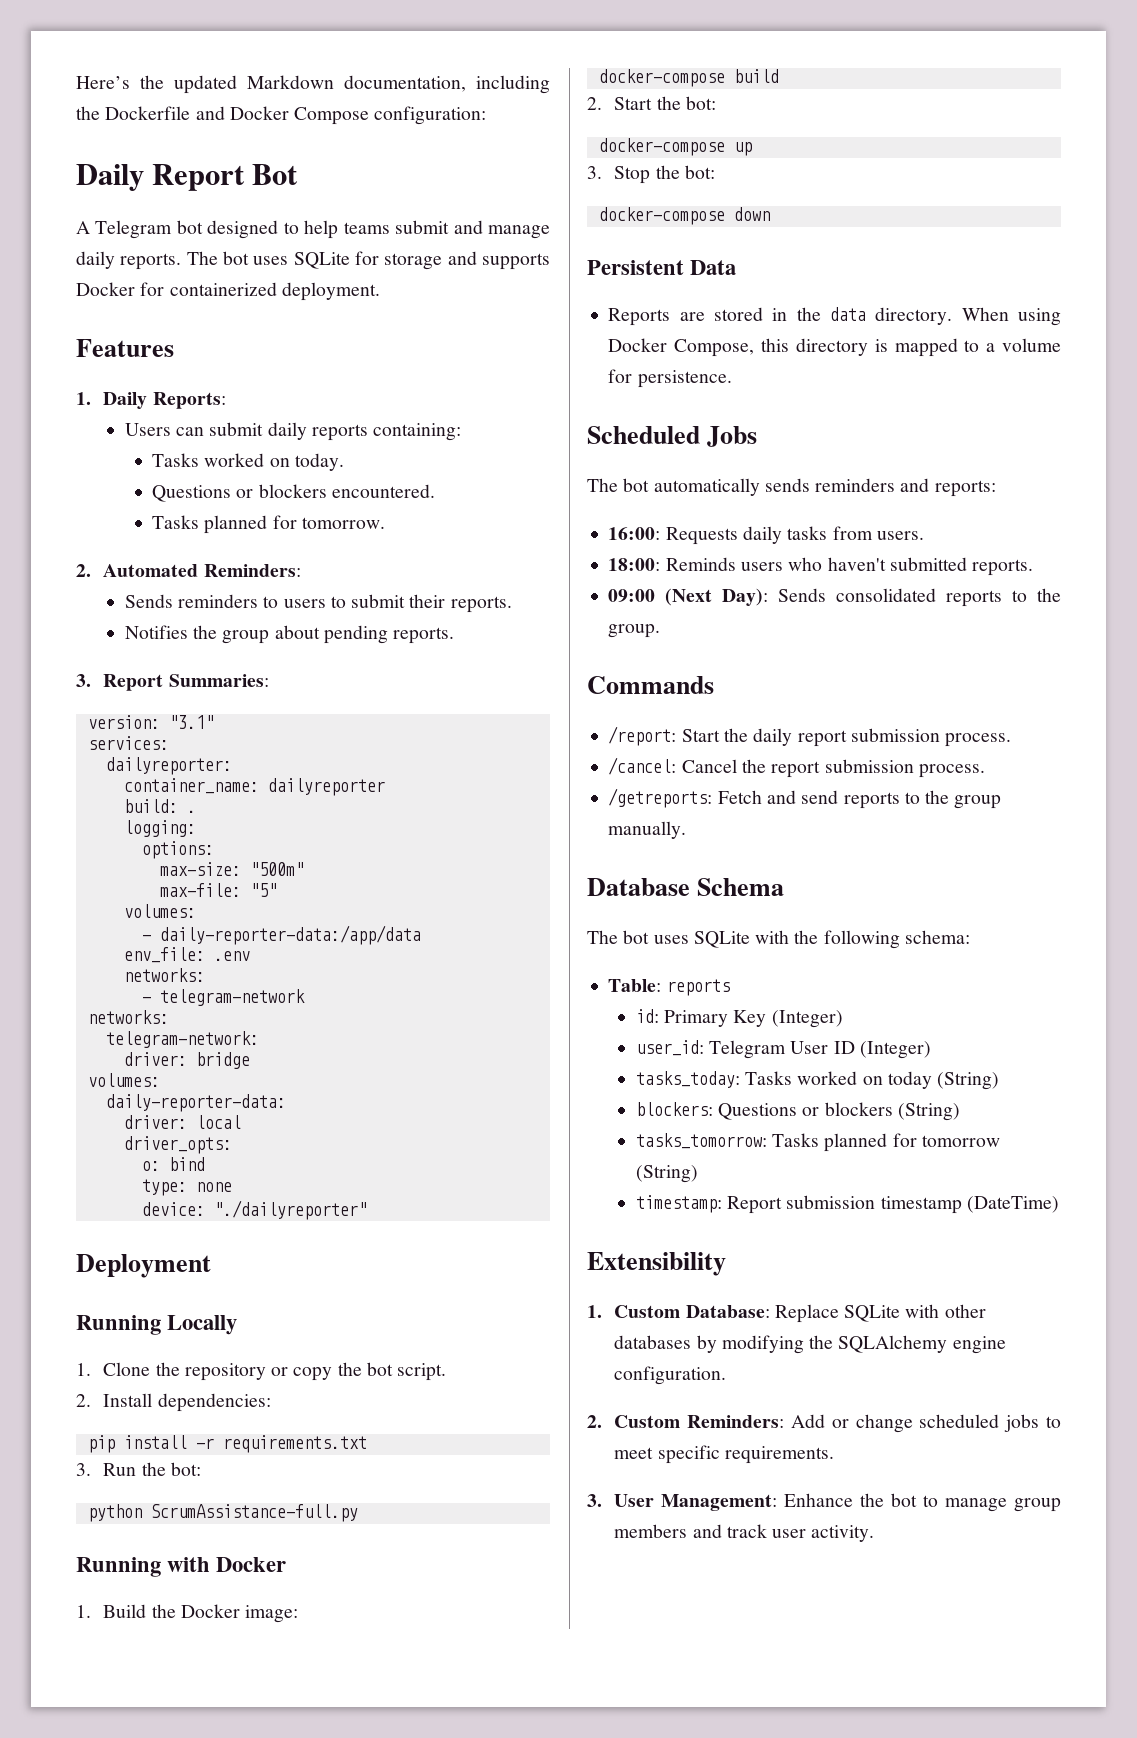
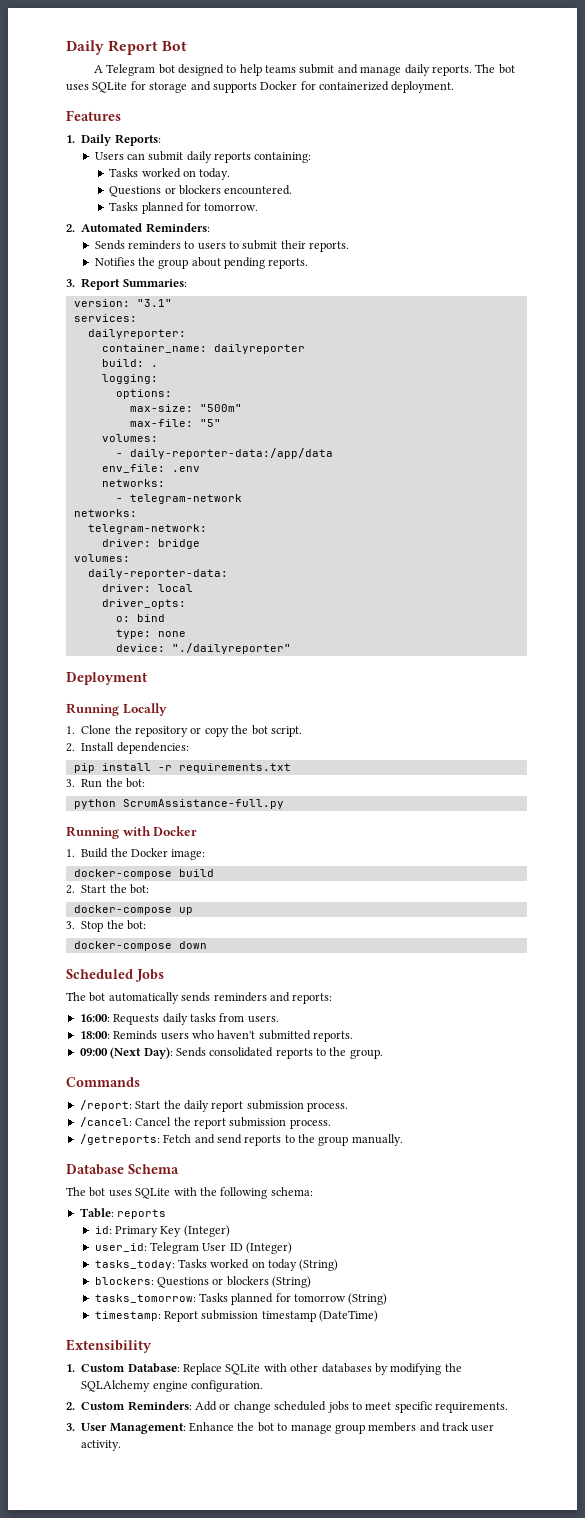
[76,75,550,94] [76,106,487,125] Here’s the updated Markdown documentation, including the Dockerfile and Docker Compose configuration: // -> (66, 47) none
[587,260,737,275] [608,307,1061,326] [608,338,1061,357] [608,369,732,388] // Persistent Data // Reports are stored in the data directory. When using Docker Compose, this directory is mapped to a volume for persistence. -> (207, 945) none

